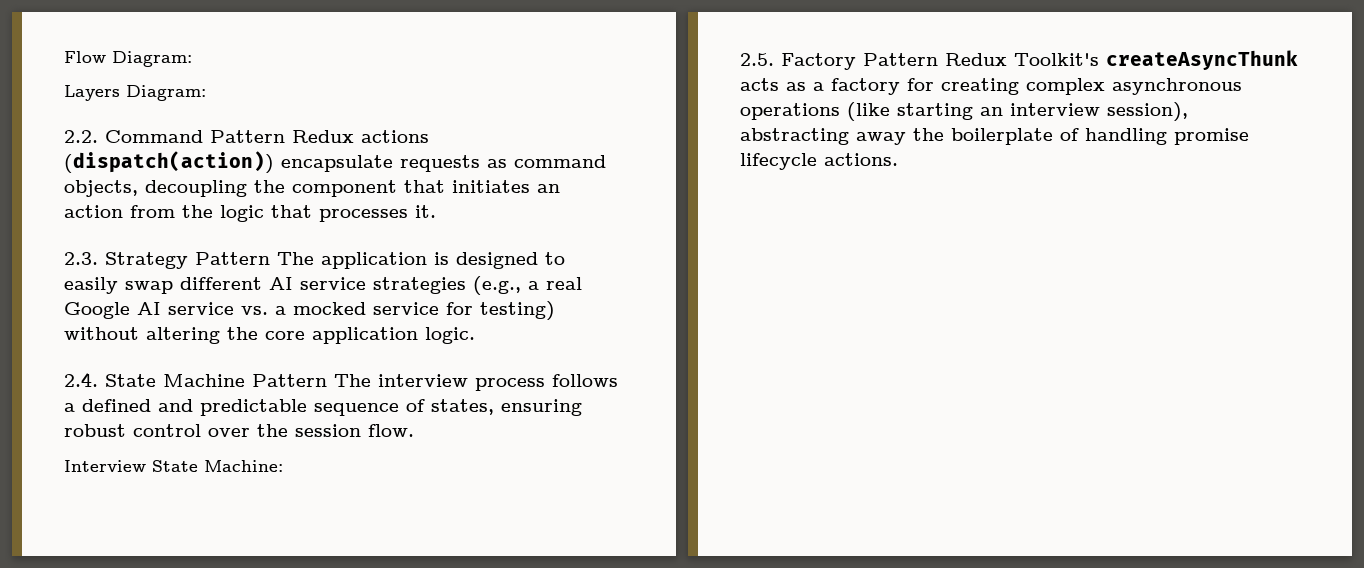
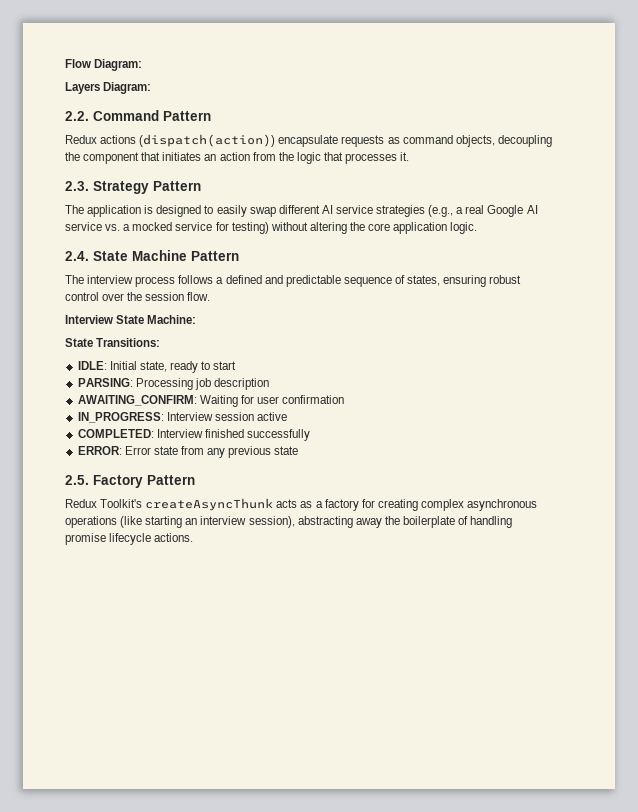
(285, 136) none -> (211, 116) //
(270, 258) none -> (201, 186) //
(327, 380) none -> (239, 256) //
(283, 466) none -> [65,338,161,347] [77,361,237,373] [77,378,269,390] [77,395,345,407] [77,412,287,423] [77,429,310,441] [77,446,299,458] // State Transitions: // IDLE: Initial state, ready to start // PARSING: Processing job description // AWAITING_CONFIRM: Waiting for user confirmation // IN_PROGRESS: Interview session active // COMPLETED: Interview finished successfully // ERROR: Error state from any previous state
(938, 59) none -> (195, 480) //

